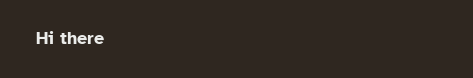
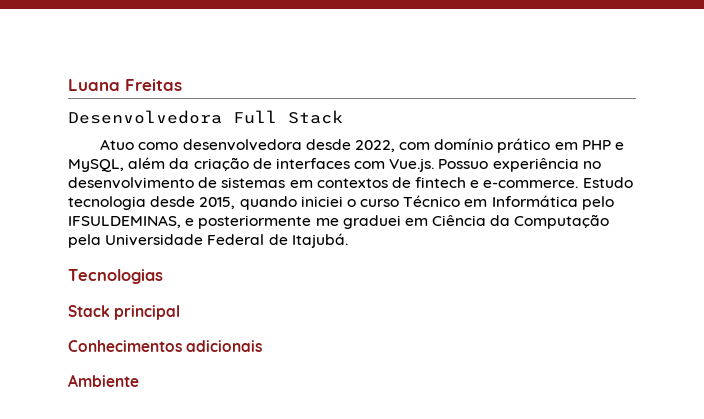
[36,31,104,44] Hi there -> [68,79,182,91] [68,110,343,124] [100,138,624,153] [68,157,601,172] [68,177,633,189] [68,195,614,210] [68,214,610,229] [68,233,348,248] [68,269,163,284] [68,305,181,320] [68,340,263,352] [68,374,139,387] Luana Freitas // Desenvolvedora Full Stack // Atuo como desenvolvedora desde 2022, com domínio prático em PHP e MySQL, além da criação de interfaces com Vue.js. Possuo experiência no desenvolvimento de sistemas em contextos de fintech e e-commerce. Estudo tecnologia desde 2015, quando iniciei o curso Técnico em Informática pelo IFSULDEMINAS, e posteriormente me graduei em Ciência da Computação pela Universidade Federal de Itajubá. // Tecnologias // Stack principal // Conhecimentos adicionais // Ambiente

